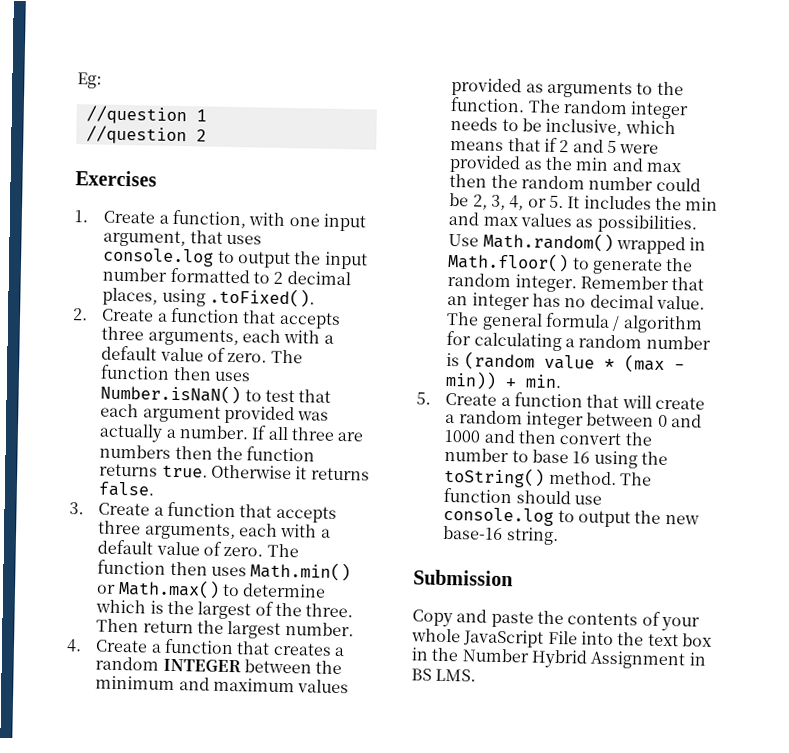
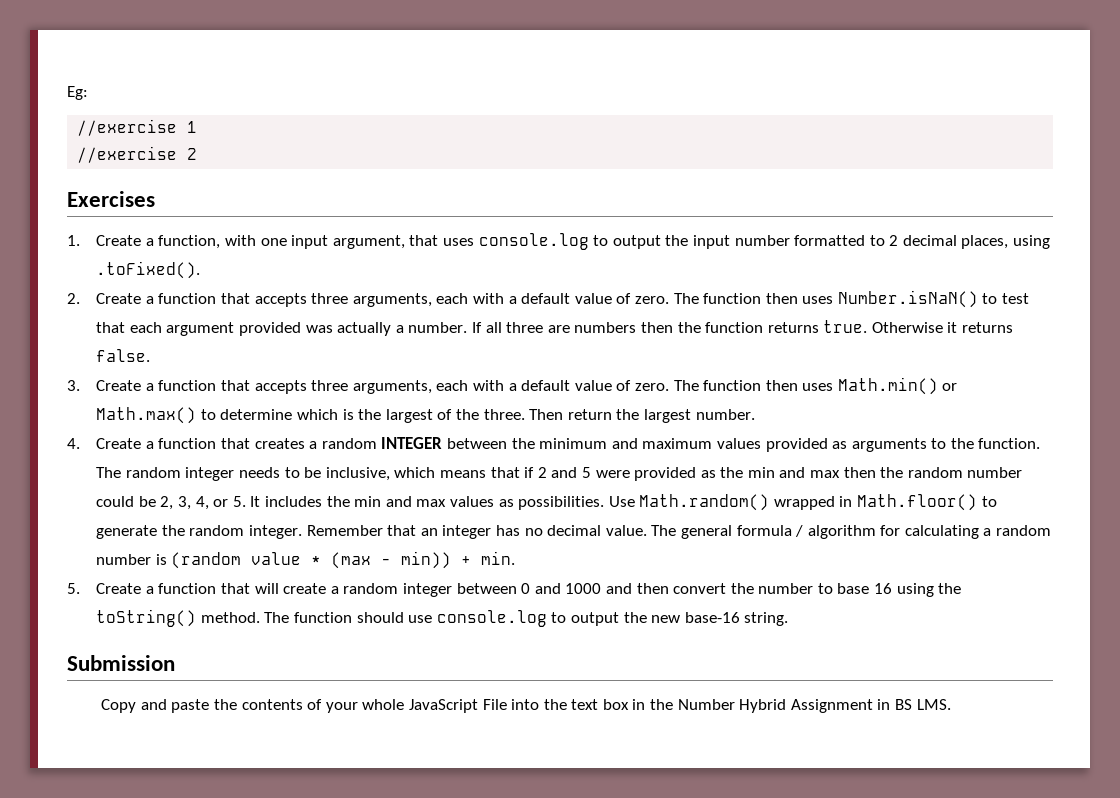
[85,105,187,126] //question -> [77,119,178,136] //exercise
[85,125,187,146] //question -> [77,146,178,163] //exercise

